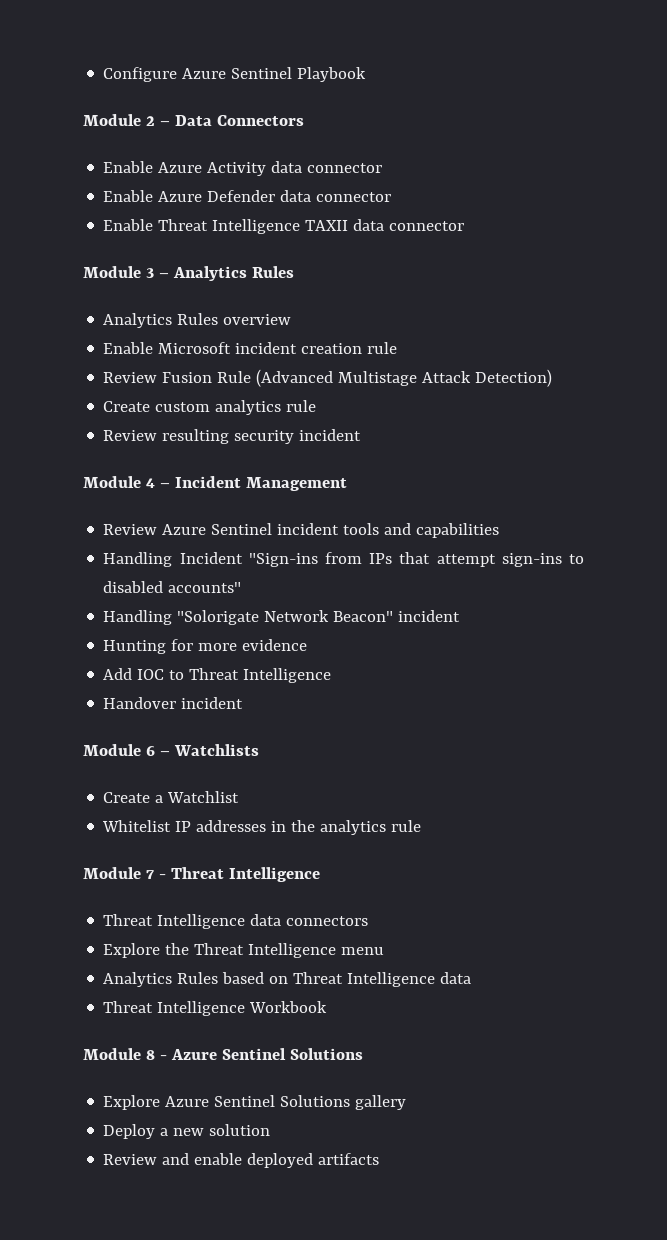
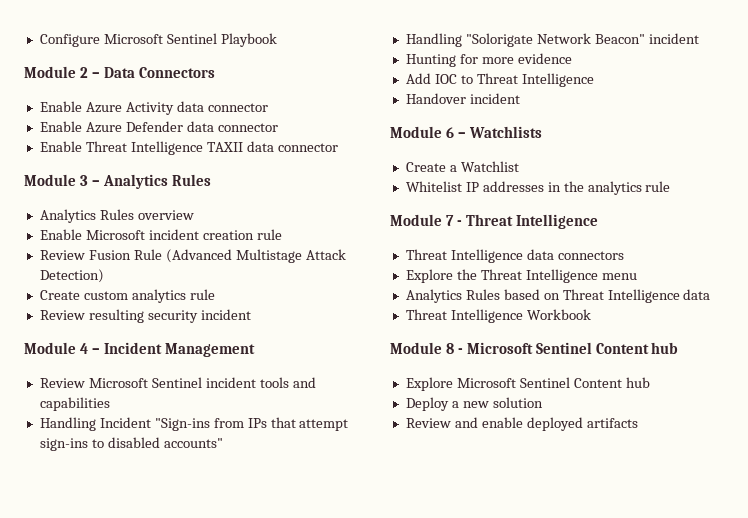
[182,68,227,79] Azure -> [103,34,163,44] Microsoft
[162,524,207,535] Azure -> [88,378,148,388] Microsoft
[170,1048,363,1060] [103,1095,407,1110] Azure Sentinel Solutions // Explore Azure Sentinel Solutions gallery -> [466,342,679,354] [405,377,650,391] Microsoft Sentinel Content hub // Explore Microsoft Sentinel Content hub

